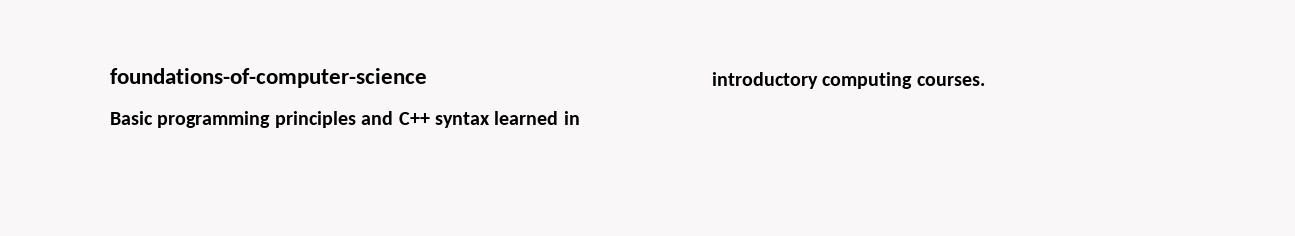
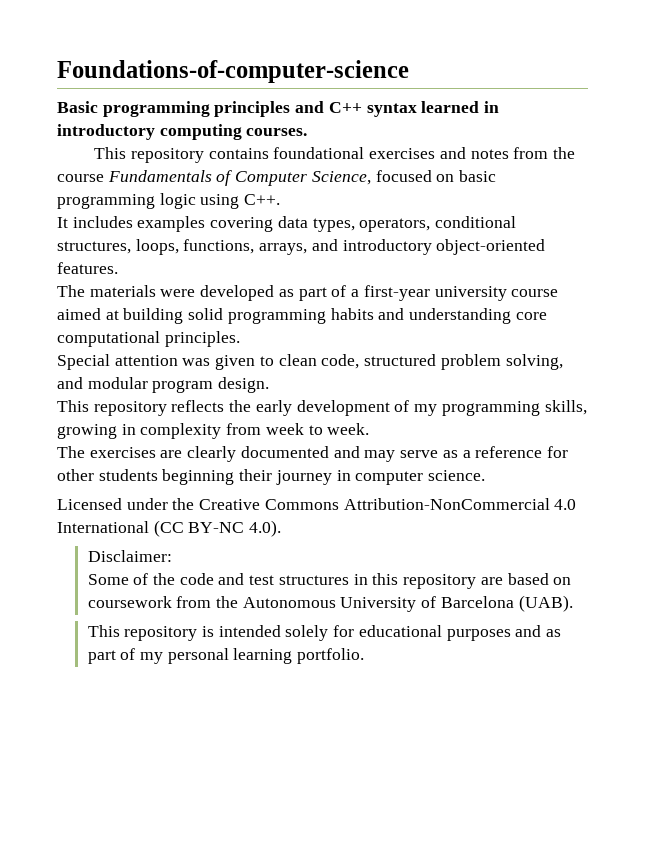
[110,68,427,88] foundations-of-computer-science -> [57,60,409,83] Foundations-of-computer-science
(985, 81) none -> [94,147,576,163] [57,170,497,186] [57,193,281,209] [57,216,517,232] [57,239,546,255] [57,262,118,274] [57,285,559,301] [57,308,547,324] [57,331,240,347] [57,354,563,370] [57,377,270,393] [57,400,587,416] [57,423,370,439] [57,446,568,462] [57,469,486,485] [57,498,577,510] [57,520,282,537] [87,550,172,562] [87,573,572,589] [87,595,573,612] [87,625,562,641] [87,648,365,664] // This repository contains foundational exercises and notes from the course Fundamentals of Computer Science, focused on basic programming logic using C++. // It includes examples covering data types, operators, conditional structures, loops, functions, arrays, and introductory object-oriented features. // The materials were developed as part of a first-year university course aimed at building solid programming habits and understanding core computational principles. // Special attention was given to clean code, structured problem solving, and modular program design. // This repository reflects the early development of my programming skills, growing in complexity from week to week. // The exercises are clearly documented and may serve as a reference for other students beginning their journey in computer science. // Licensed under the Creative Commons Attribution-NonCommercial 4.0 International (CC BY-NC 4.0). // Disclaimer: // Some of the code and test structures in this repository are based on coursework from the Autonomous University of Barcelona (UAB). // This repository is intended solely for educational purposes and as part of my personal learning portfolio.

